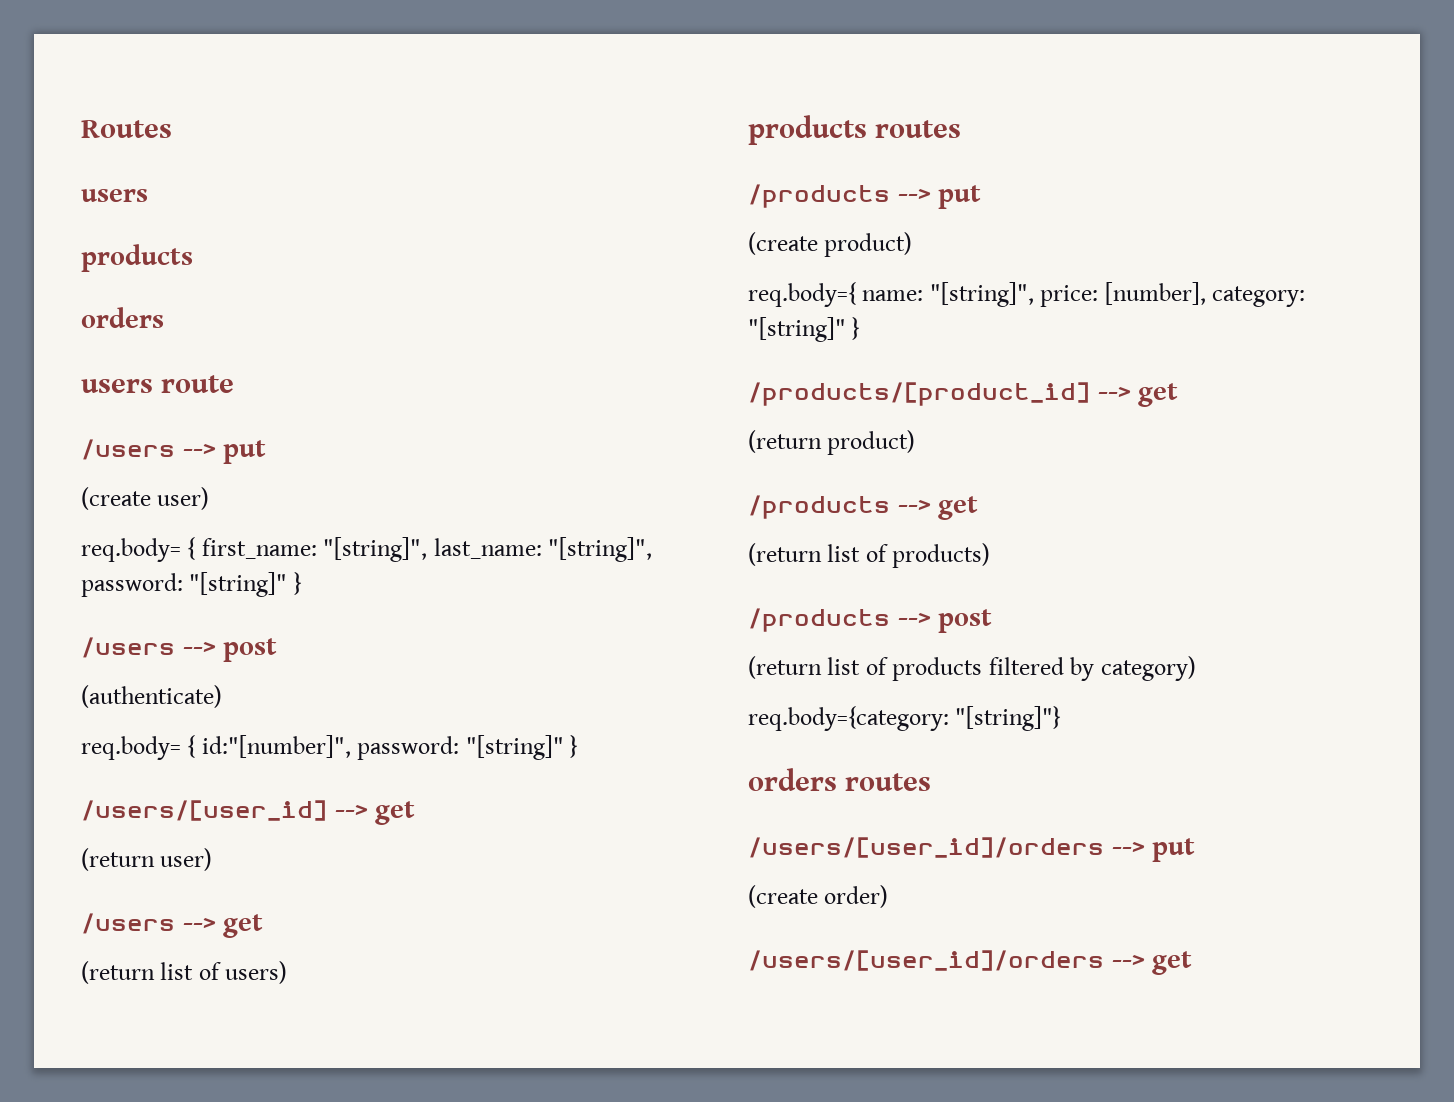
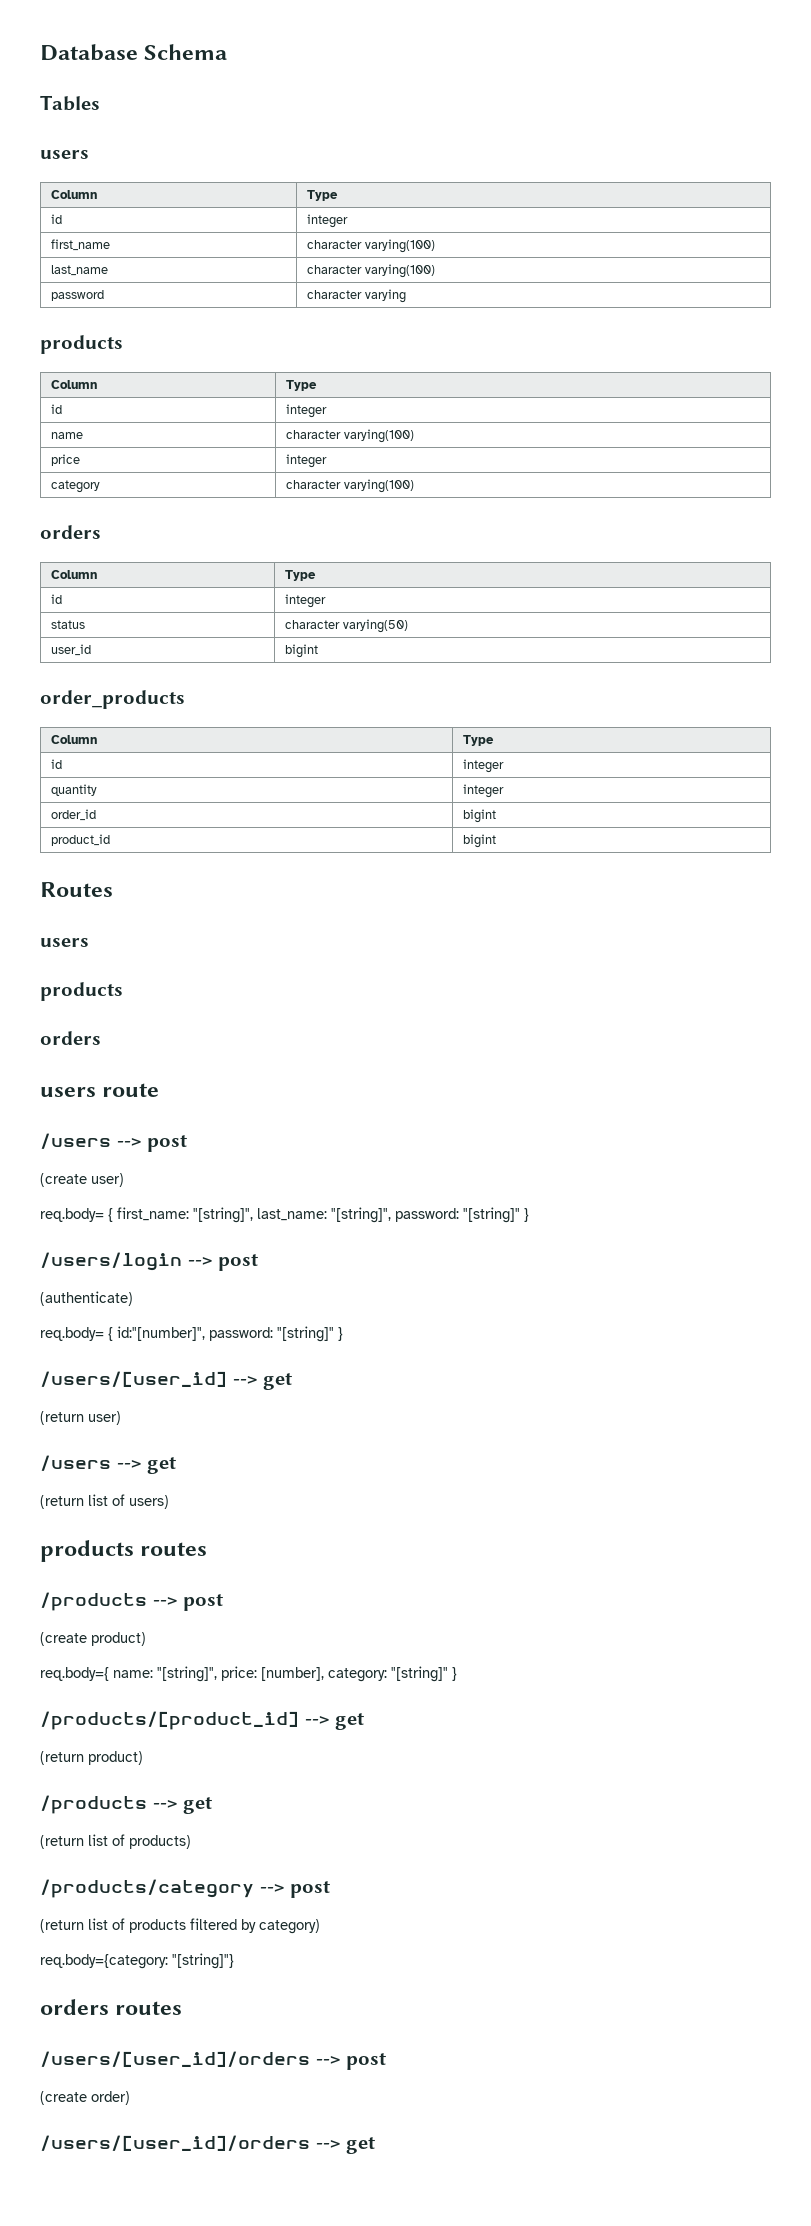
(81, 129) none -> [40,44,228,61] [40,95,100,111] [40,150,89,159] [51,190,98,199] [307,190,339,201] [51,214,63,224] [307,214,349,228] [51,239,111,251] [307,239,436,253] [51,265,109,276] [307,264,436,278] [51,290,105,301] [307,289,407,303] [40,335,123,354] [51,380,98,389] [286,380,318,391] [51,404,63,414] [286,404,328,418] [51,432,84,439] [286,429,415,443] [51,454,81,466] [286,454,328,468] [51,480,101,493] [286,479,415,493] [40,525,101,539] [51,570,98,579] [285,570,317,581] [51,594,63,604] [285,594,327,608] [51,620,86,629] [285,619,409,633] [51,644,92,656] [285,644,319,658] [40,690,185,709] [51,735,98,744] [463,735,495,746] [51,759,63,769] [463,759,505,773] [51,784,98,796] [463,784,505,798] [51,809,97,821] [463,809,497,823] [51,834,111,846] [463,834,497,848] Database Schema // Tables // users // Column | Type // id | integer // first_name | character varying(100) // last_name | character varying(100) // password | character varying // products // Column | Type // id | integer // name | character varying(100) // price | integer // category | character varying(100) // orders // Column | Type // id | integer // status | character varying(50) // user_id | bigint // order_products // Column | Type // id | integer // quantity | integer // order_id | bigint // product_id | bigint //
[223,440,267,464] put -> [147,1134,188,1152] post
[81,637,175,658] /users -> [40,1252,182,1271] /users/login
[938,185,982,209] put -> [183,1593,224,1611] post
[748,608,890,632] /products -> [40,1879,254,1898] /products/category
[1152,838,1196,862] put -> [346,2052,387,2070] post

